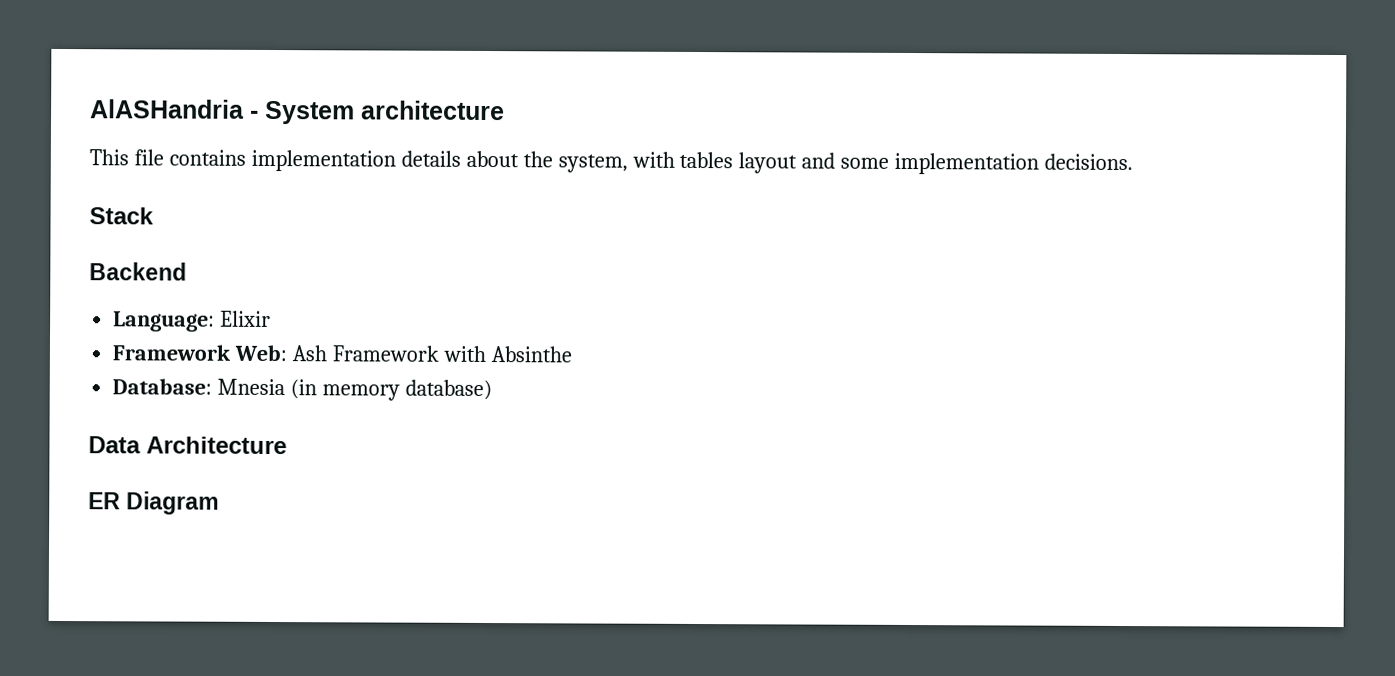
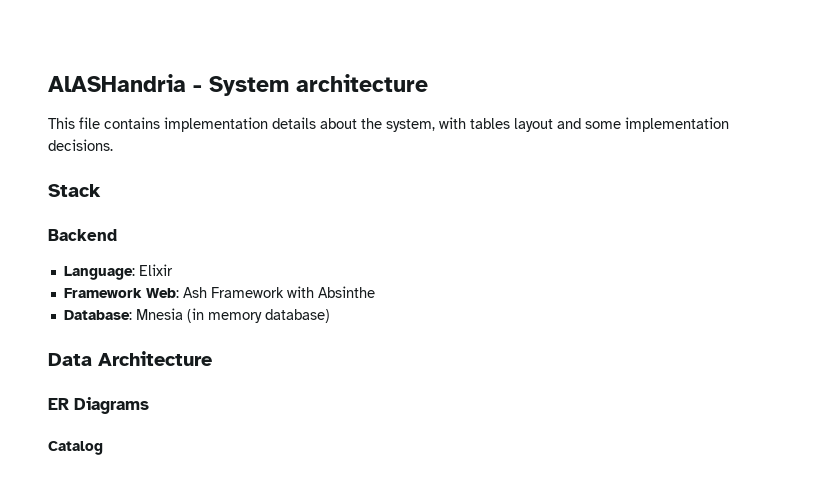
[126,491,220,515] Diagram -> [74,397,149,414] [48,441,103,455] Diagrams // Catalog

